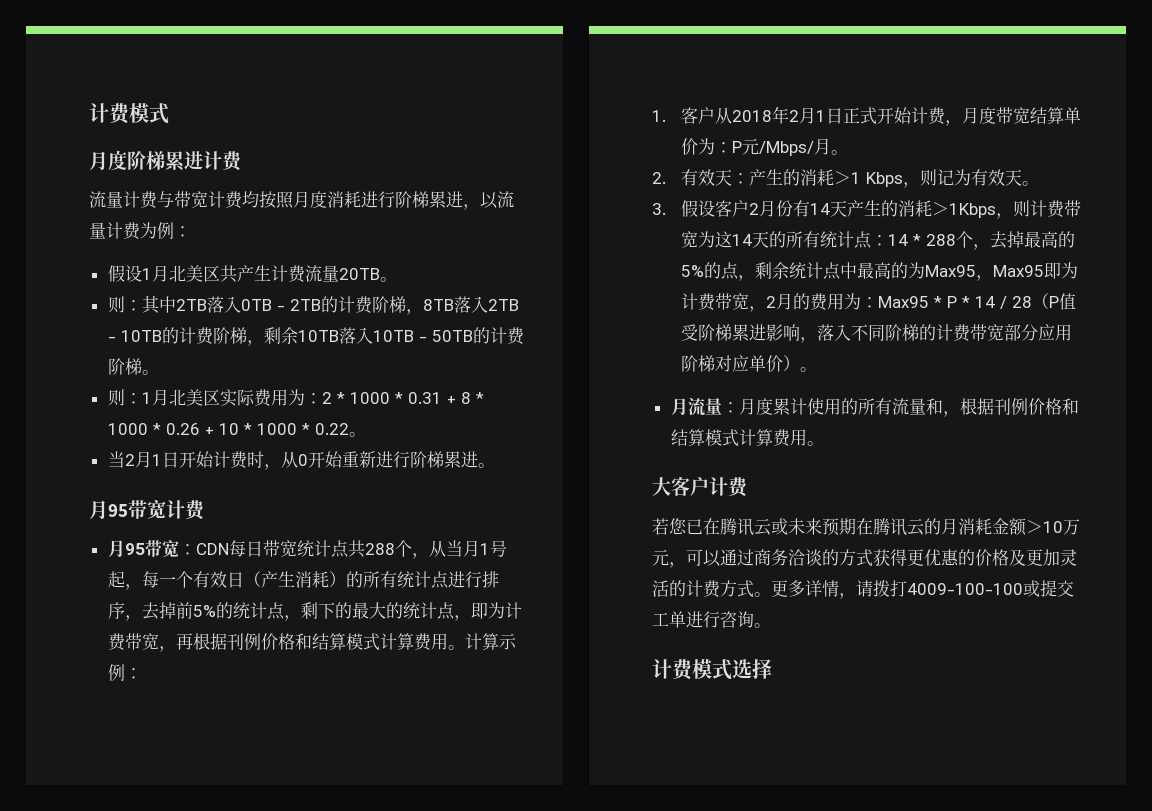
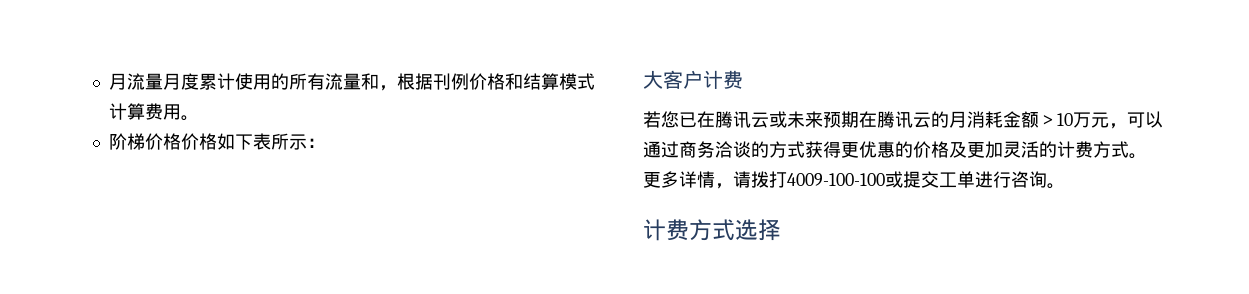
[89,103,169,124] [89,150,242,171] [89,191,514,210] [89,222,191,240] [107,265,397,283] [107,295,519,315] [107,327,525,346] [107,358,159,375] [107,389,484,407] [107,423,366,437] [107,451,495,470] [89,499,205,520] [107,540,507,559] [107,571,499,590] [107,602,522,621] [107,633,517,652] [107,664,142,681] [652,106,1081,126] [680,138,848,156] [652,169,1039,188] [652,200,1081,219] [680,231,1075,250] [680,262,1078,281] [680,293,1076,312] [680,324,1072,343] [680,355,817,372] [670,398,739,416] 计费模式 // 月度阶梯累进计费 // 流量计费与带宽计费均按照月度消耗进行阶梯累进，以流量计费为例： // 假设1月北美区共产生计费流量20TB。 // 则：其中2TB落入0TB - 2TB的计费阶梯，8TB落入2TB - 10TB的计费阶梯，剩余10TB落入10TB - 50TB的计费阶梯。 // 则：1月北美区实际费用为：2 * 1000 * 0.31 + 8 * 1000 * 0.26 + 10 * 1000 * 0.22。 // 当2月1日开始计费时，从0开始重新进行阶梯累进。 // 月95带宽计费 // 月95带宽：CDN每日带宽统计点共288个，从当月1号起，每一个有效日（产生消耗）的所有统计点进行排序，去掉前5%的统计点，剩下的最大的统计点，即为计费带宽，再根据刊例价格和结算模式计算费用。计算示例： // 1.客户从2018年2月1日正式开始计费，月度带宽结算单价为：P元/Mbps/月。 // 2.有效天：产生的消耗＞1 Kbps，则记为有效天。 // 3.假设客户2月份有14天产生的消耗＞1Kbps，则计费带宽为这14天的所有统计点：14 * 288个，去掉最高的5%的点，剩余统计点中最高的为Max95，Max95即为计费带宽，2月的费用为：Max95 * P * 14 / 28（P值受阶梯累进影响，落入不同阶梯的计费带宽部分应用阶梯对应单价）。 // 月流量： -> [108,73,163,90] 月流量
(824, 443) none -> [108,133,325,150] // 阶梯价格价格如下表所示：
[692,659,712,679] 模 -> [689,219,712,241] 方

